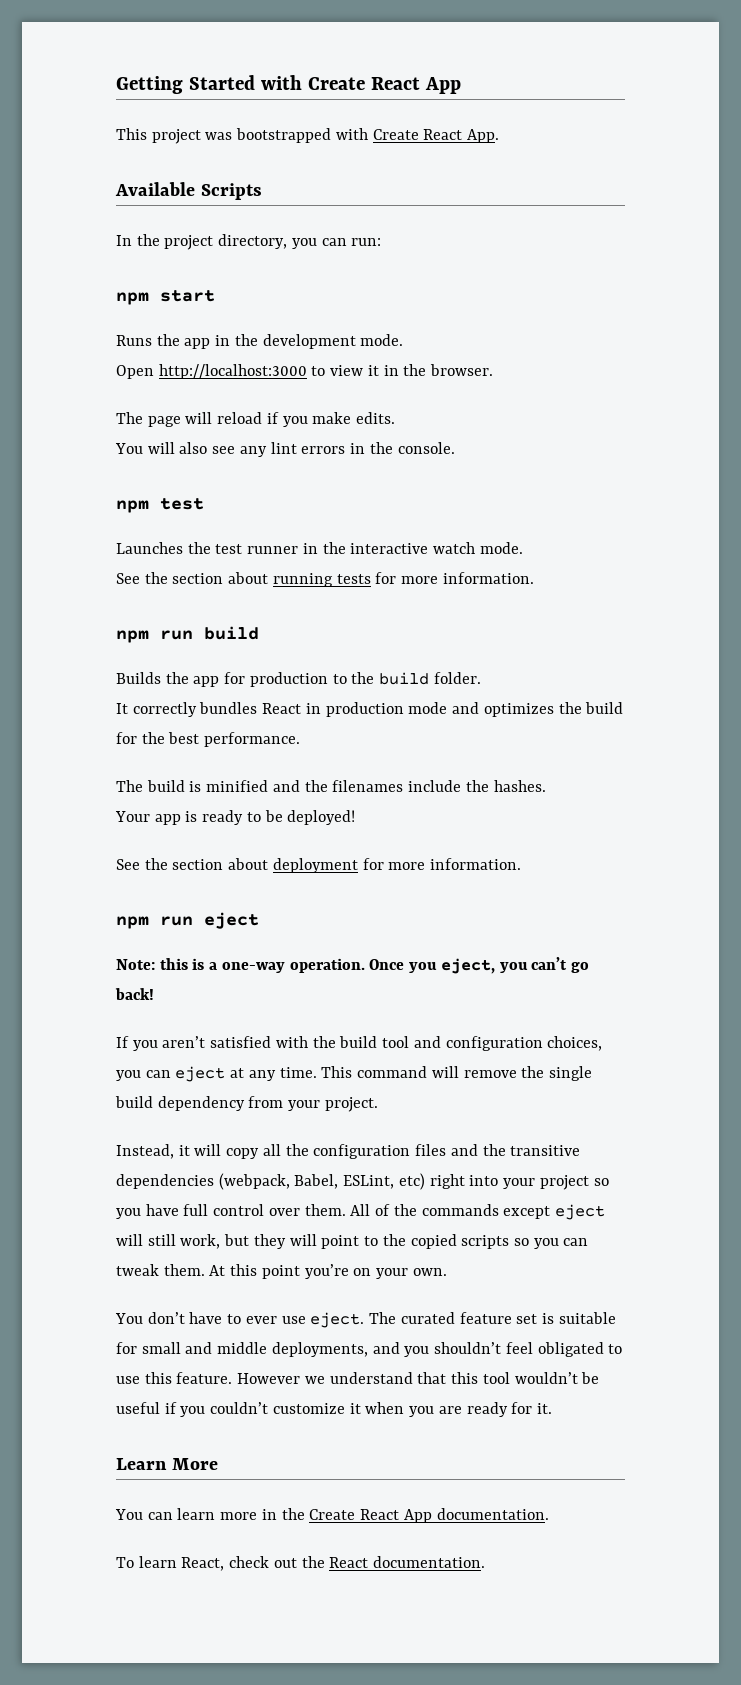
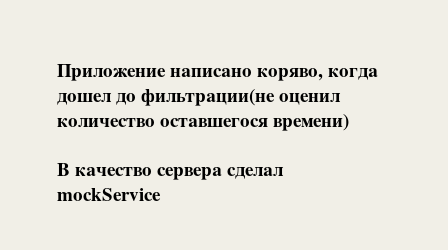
[116,75,461,94] [116,128,500,144] [115,182,262,200] [116,234,382,250] [116,290,215,305] [116,334,404,349] [116,364,494,379] [116,412,396,427] [115,442,455,457] [116,498,204,513] [116,542,523,554] [116,572,534,587] [116,626,259,643] [116,672,481,687] [116,702,624,717] [116,732,301,747] [116,780,546,792] [115,810,356,825] [116,858,522,873] [116,912,259,929] [116,957,589,974] [115,988,154,1000] [116,1036,603,1051] [116,1066,592,1082] [115,1096,378,1112] [116,1144,581,1159] [116,1173,609,1190] [116,1204,605,1220] [116,1234,589,1249] [116,1264,447,1279] [115,1312,616,1328] [116,1342,623,1357] [116,1372,600,1384] [116,1402,552,1417] [116,1458,218,1470] [115,1508,549,1523] [116,1556,486,1571] Getting Started with Create React App // This project was bootstrapped with Create React App. // Available Scripts // In the project directory, you can run: // npm start // Runs the app in the development mode. // Open http://localhost:3000 to view it in the browser. // The page will reload if you make edits. // You will also see any lint errors in the console. // npm test // Launches the test runner in the interactive watch mode. // See the section about running tests for more information. // npm run build // Builds the app for production to the build folder. // It correctly bundles React in production mode and optimizes the build for the best performance. // The build is minified and the filenames include the hashes. // Your app is ready to be deployed! // See the section about deployment for more information. // npm run eject // Note: this is a one-way operation. Once you eject, you can’t go back! // If you aren’t satisfied with the build tool and configuration choices, you can eject at any time. This command will remove the single build dependency from your project. // Instead, it will copy all the configuration files and the transitive dependencies (webpack, Babel, ESLint, etc) right into your project so you have full control over them. All of the commands except eject will still work, but they will point to the copied scripts so you can tweak them. At this point you’re on your own. // You don’t have to ever use eject. The curated feature set is suitable for small and middle deployments, and you shouldn’t feel obligated to use this feature. However we understand that this tool wouldn’t be useful if you couldn’t customize it when you are ready for it. // Learn More // You can learn more in the Create React App documentation. // To learn React, check out the React documentation. -> [57,64,379,81] [57,89,342,106] [57,114,350,131] [57,163,285,180] [57,188,161,201] Приложение написано коряво, когда дошел до фильтрации(не оценил количество оставшегося времени) // В качество сервера сделал mockService

